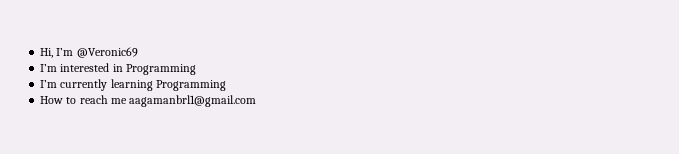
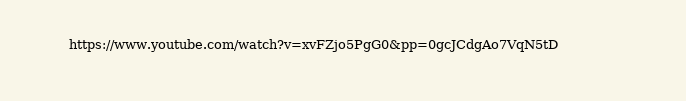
[40,47,138,58] [40,63,196,75] [40,79,226,91] [40,95,257,107] Hi, I’m @Veronic69 // I’m interested in Programming // I’m currently learning Programming // How to reach me aagamanbrl1@gmail.com -> [69,39,558,52] https://www.youtube.com/watch?v=xvFZjo5PgG0&pp=0gcJCdgAo7VqN5tD

